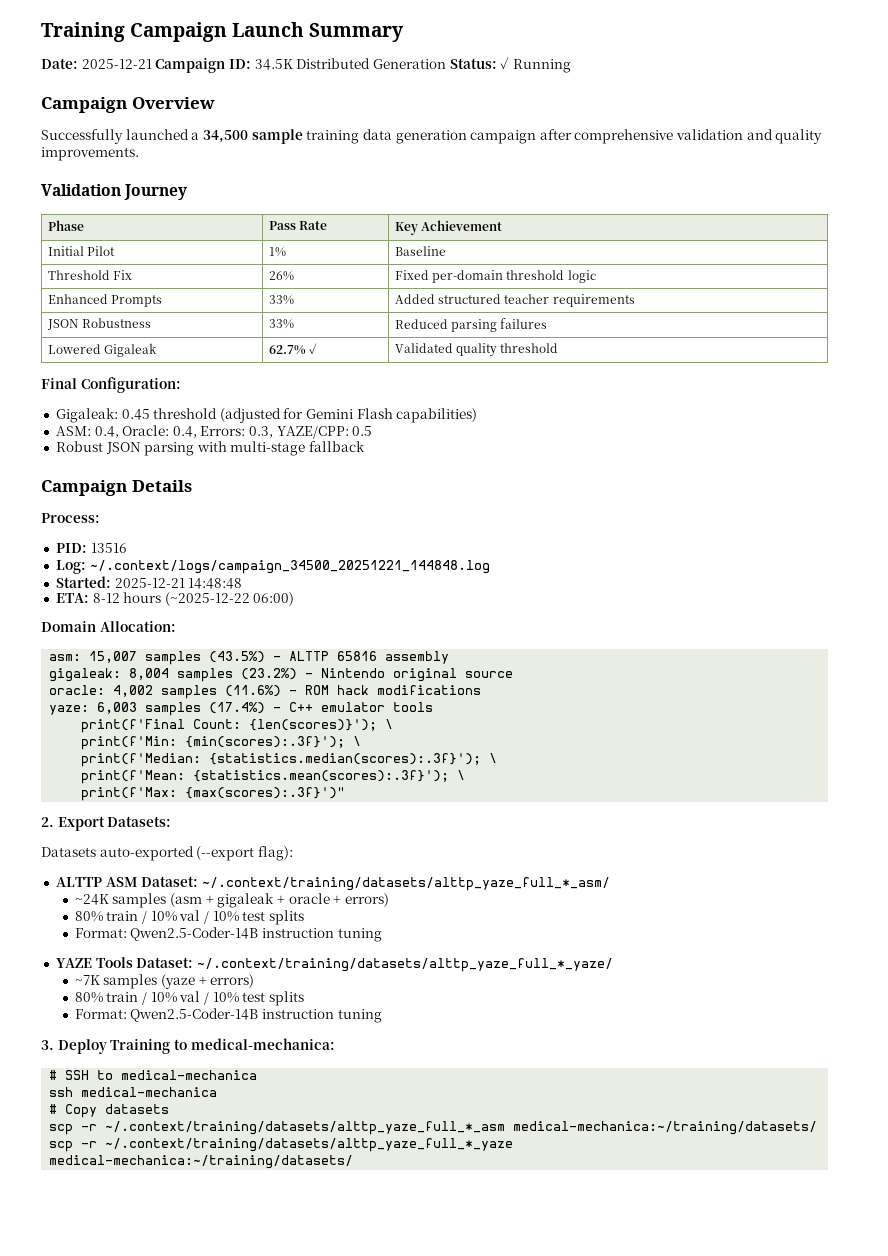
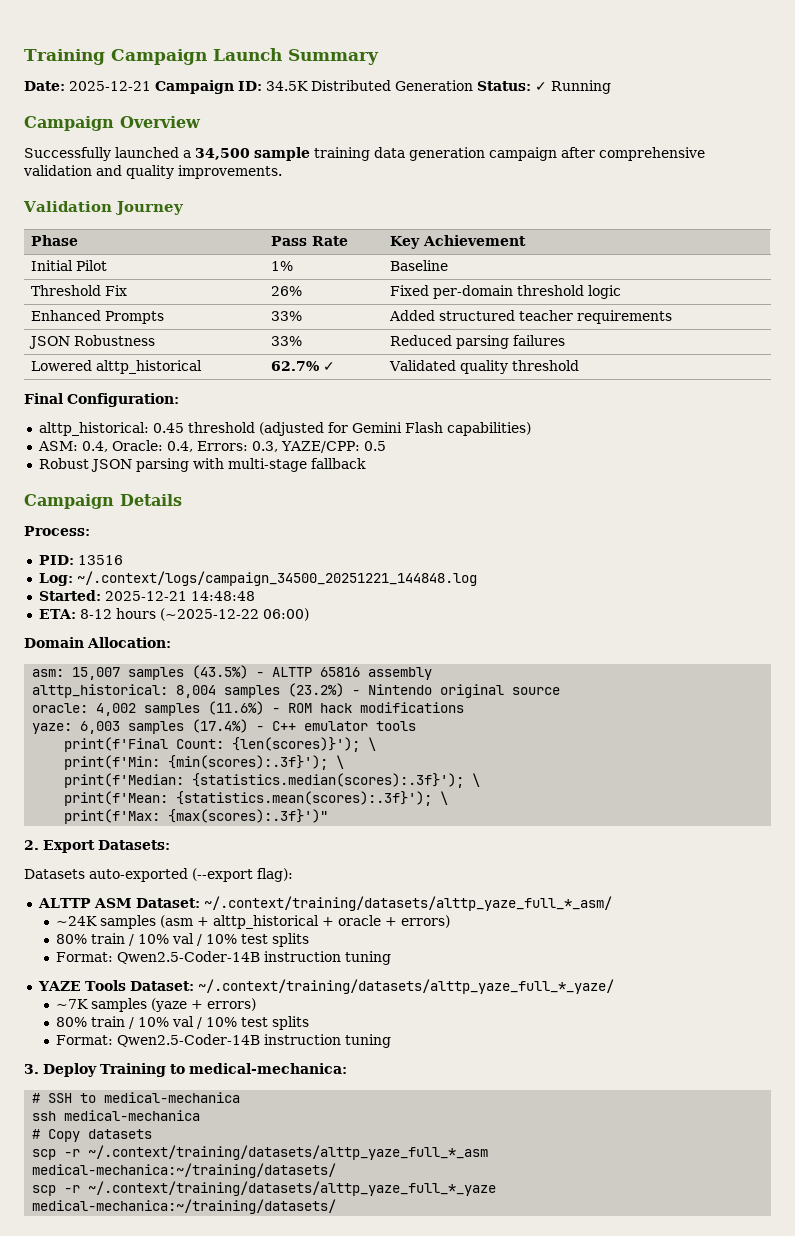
[104,343,158,357] Gigaleak -> [96,360,203,374] alttp_historical
[55,408,118,423] Gigaleak: -> [38,422,149,436] alttp_historical:
[49,668,122,682] gigaleak: -> [32,684,169,698] alttp_historical:
[217,893,275,908] gigaleak -> [212,915,319,929] alttp_historical

